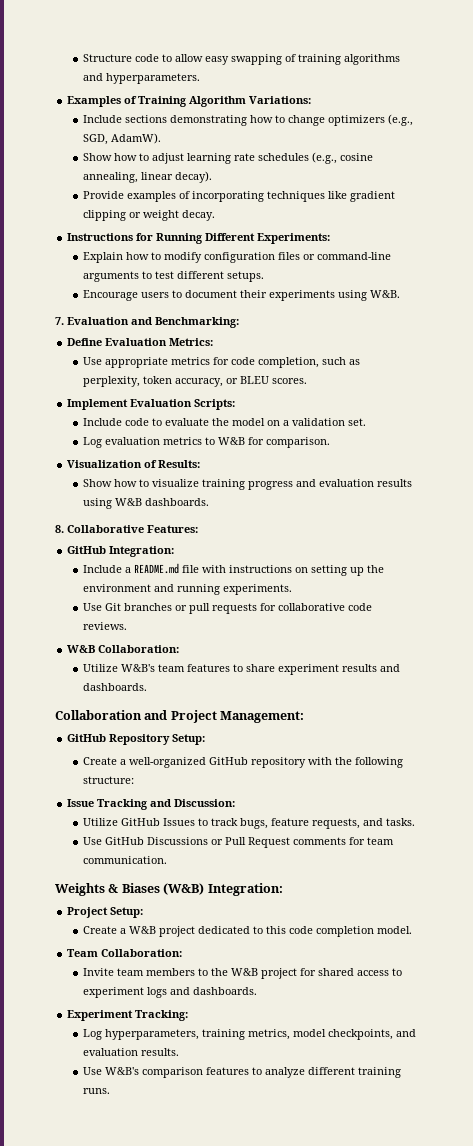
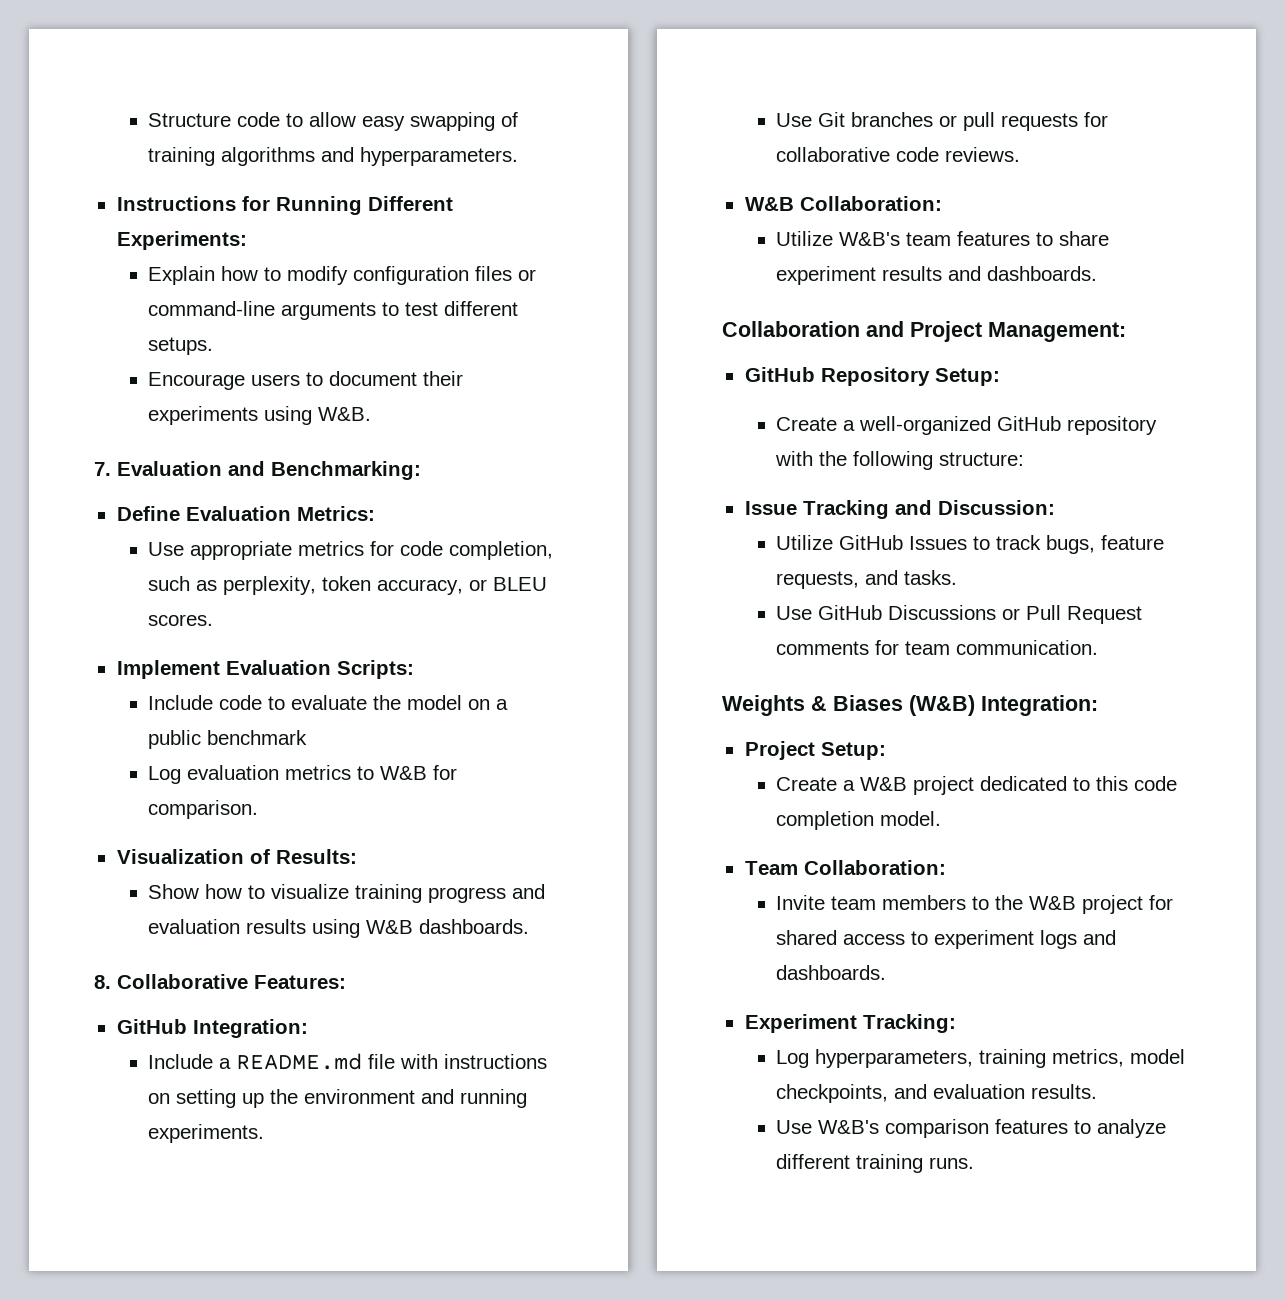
[67,96,312,107] [82,114,413,126] [82,133,161,145] [82,152,373,164] [82,171,212,183] [82,191,395,202] [82,210,215,221] // Examples of Training Algorithm Variations: // Include sections demonstrating how to change optimizers (e.g., SGD, AdamW). // Show how to adjust learning rate schedules (e.g., cosine annealing, linear decay). // Provide examples of incorporating techniques like gradient clipping or weight decay. -> (519, 156) none
[291,418,366,426] validation set. -> [148,730,308,749] public benchmark

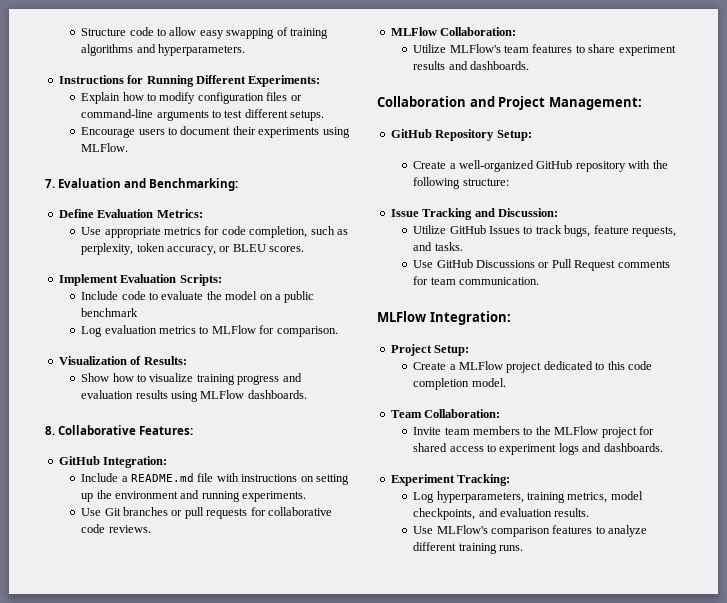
[318,407,372,421] W&B. -> [81,143,129,152] MLFlow.
[380,766,428,780] W&B -> [211,325,256,334] MLFlow
[366,920,414,934] W&B -> [200,390,245,399] MLFlow
[744,197,794,211] W&B -> [390,27,437,36] MLFlow
[839,232,901,246] W&B's -> [449,44,501,53] MLFlow's
[722,695,975,716] Weights & Biases (W&B) -> [377,311,426,322] MLFlow
[860,777,908,791] W&B -> [459,361,504,370] MLFlow
[1029,896,1077,910] W&B -> [554,426,599,435] MLFlow
[818,1120,880,1134] W&B's -> [436,525,488,534] MLFlow's

